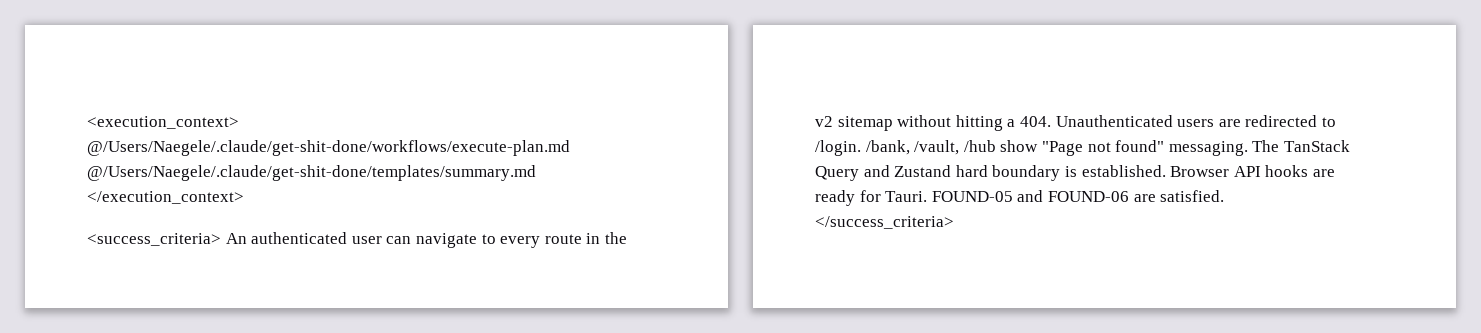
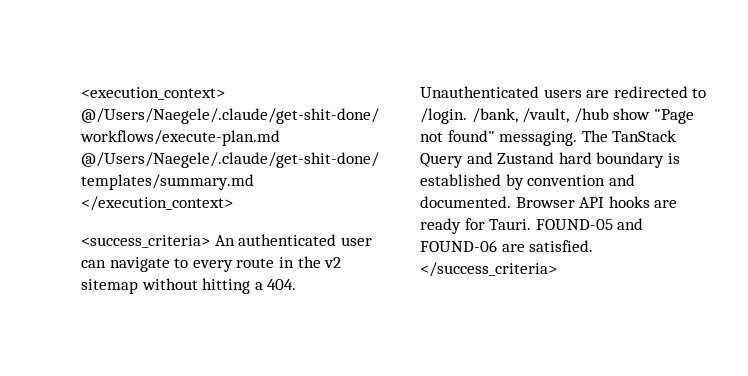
[1081,165,1166,177] established. -> [420,174,635,190] [420,196,511,208] established by convention and documented.

